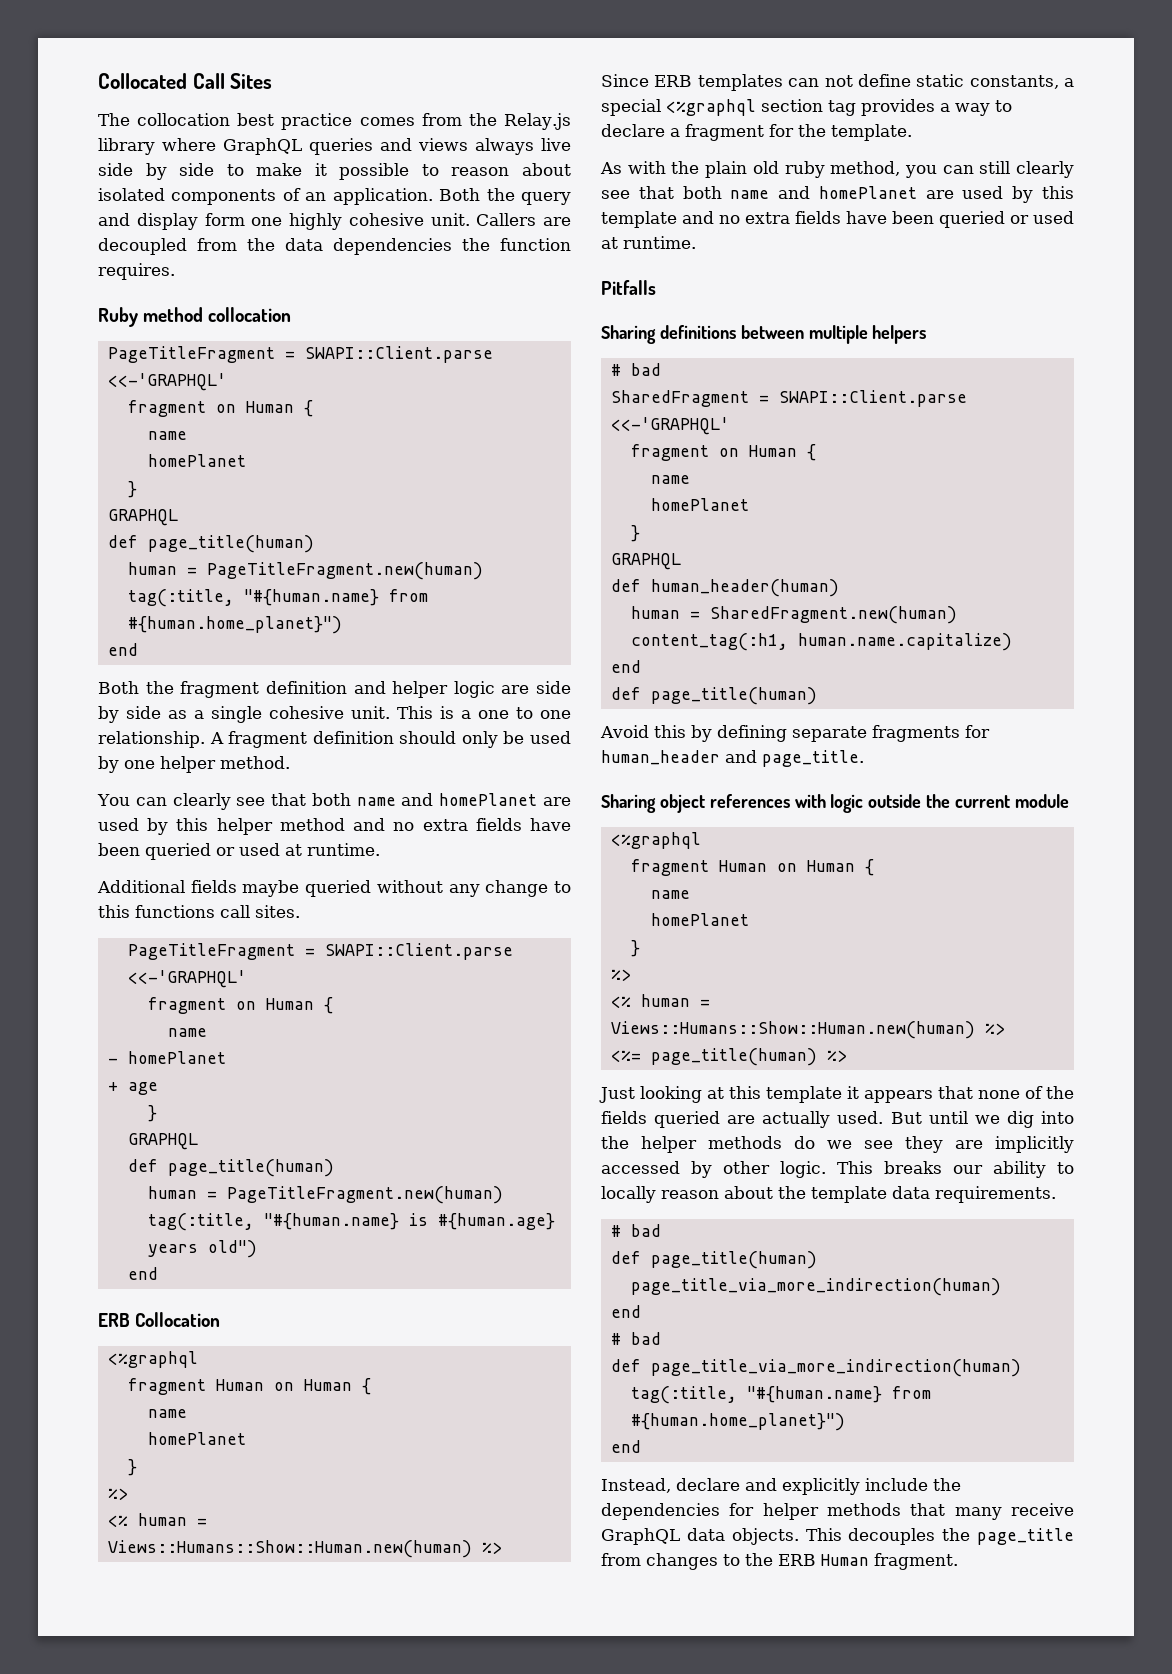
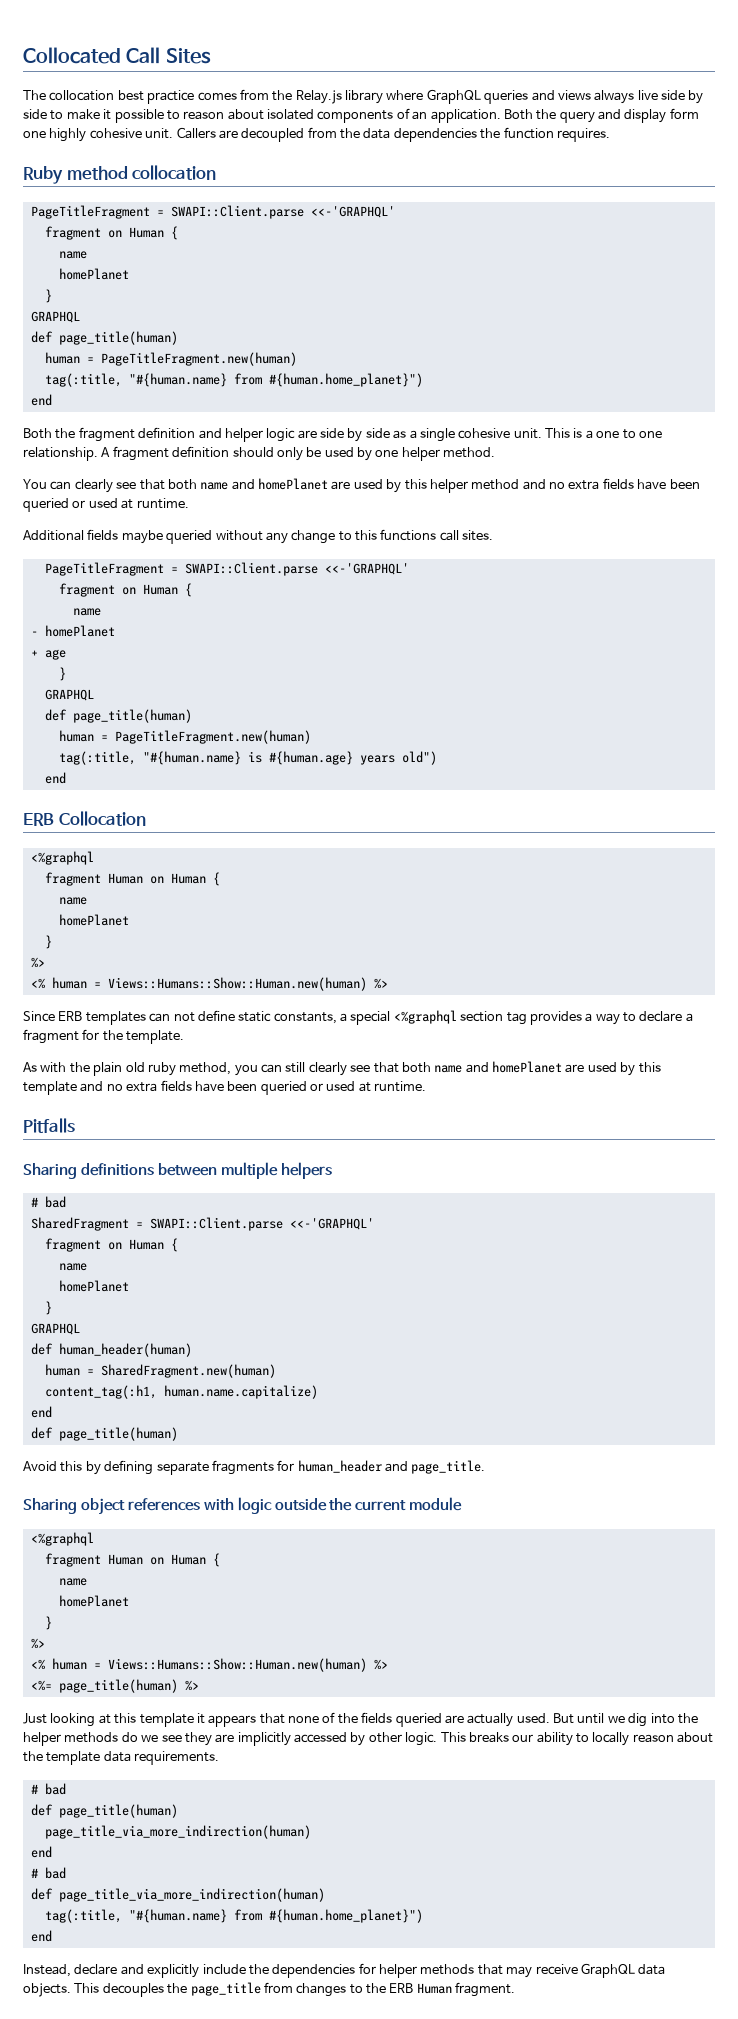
[954,1507,1002,1520] many -> [506,1966,533,1978] may

